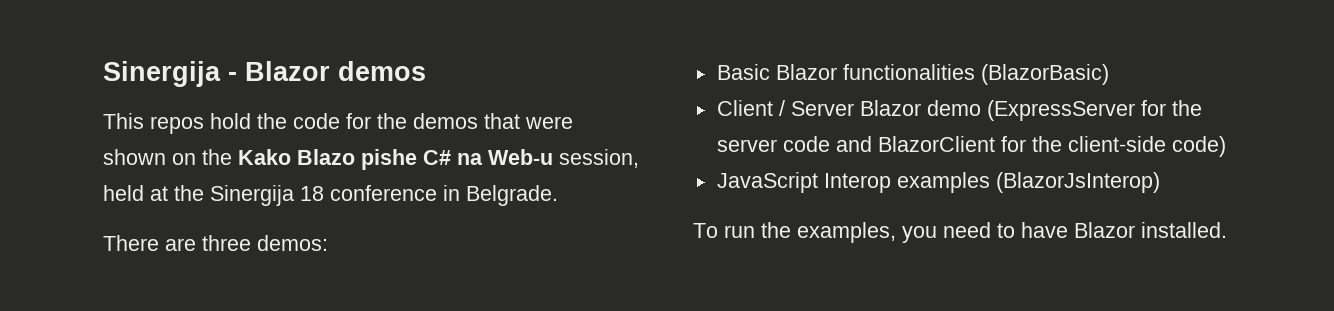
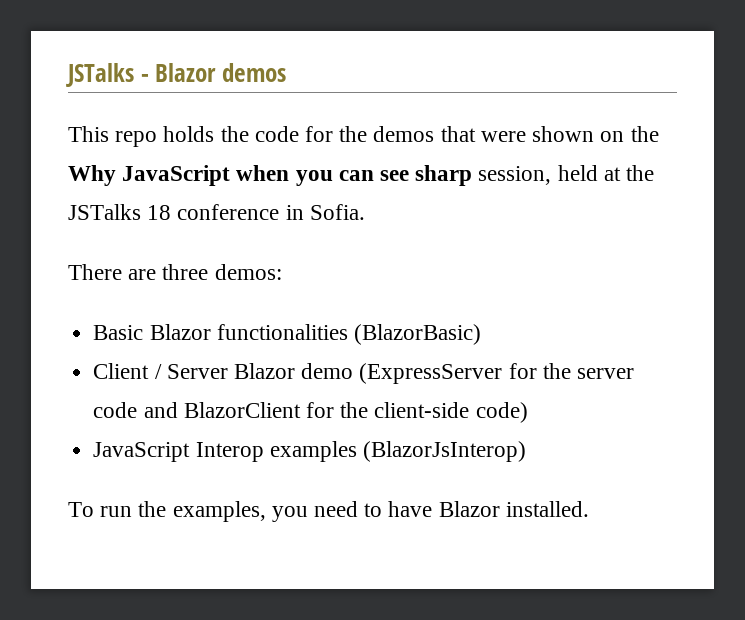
[103,61,221,87] Sinergija -> [66,63,134,87] JSTalks
[150,113,251,134] repos hold -> [115,126,215,147] repo holds
[238,149,553,170] Kako Blazo pishe C# na Web-u -> [68,165,473,186] Why JavaScript when you can see sharp
[210,185,294,206] Sinergija -> [68,204,141,220] JSTalks
[466,185,558,206] Belgrade. -> [309,204,365,220] Sofia.

